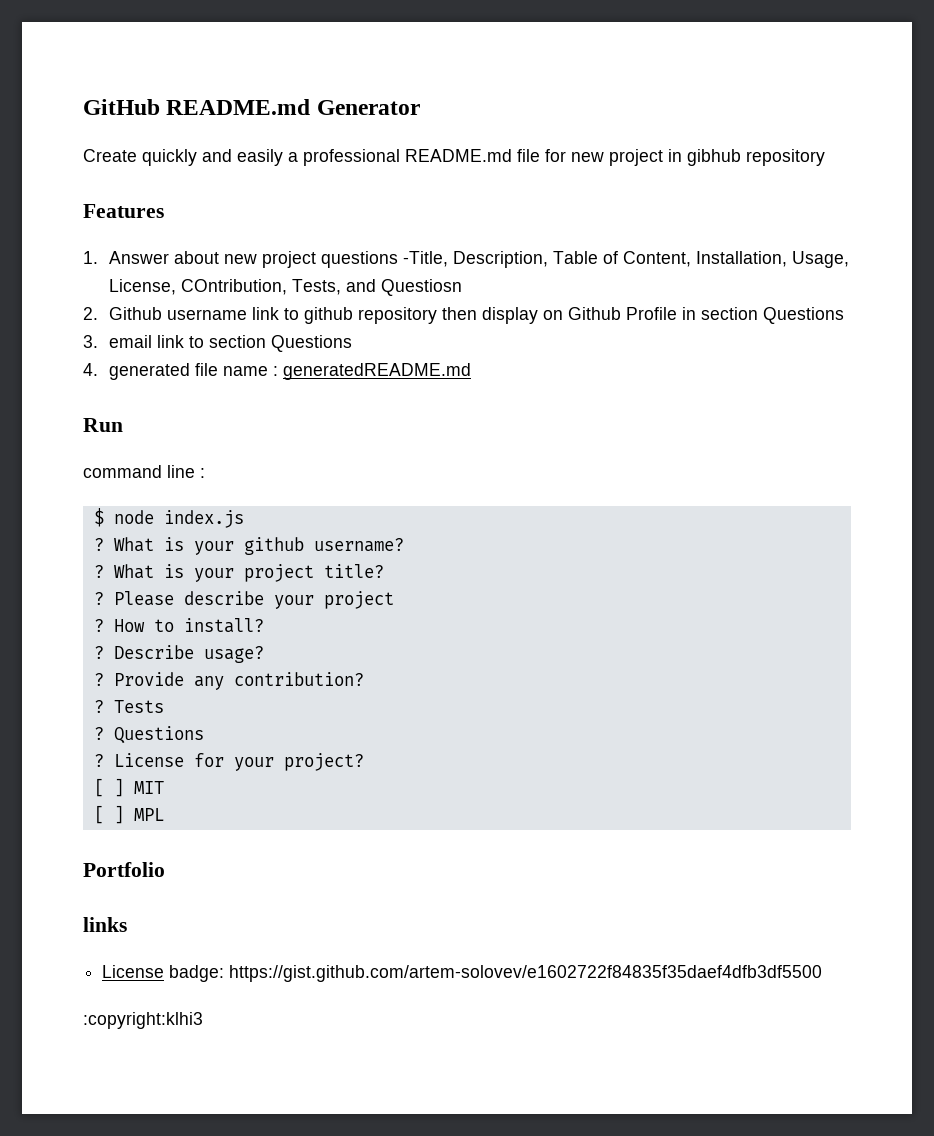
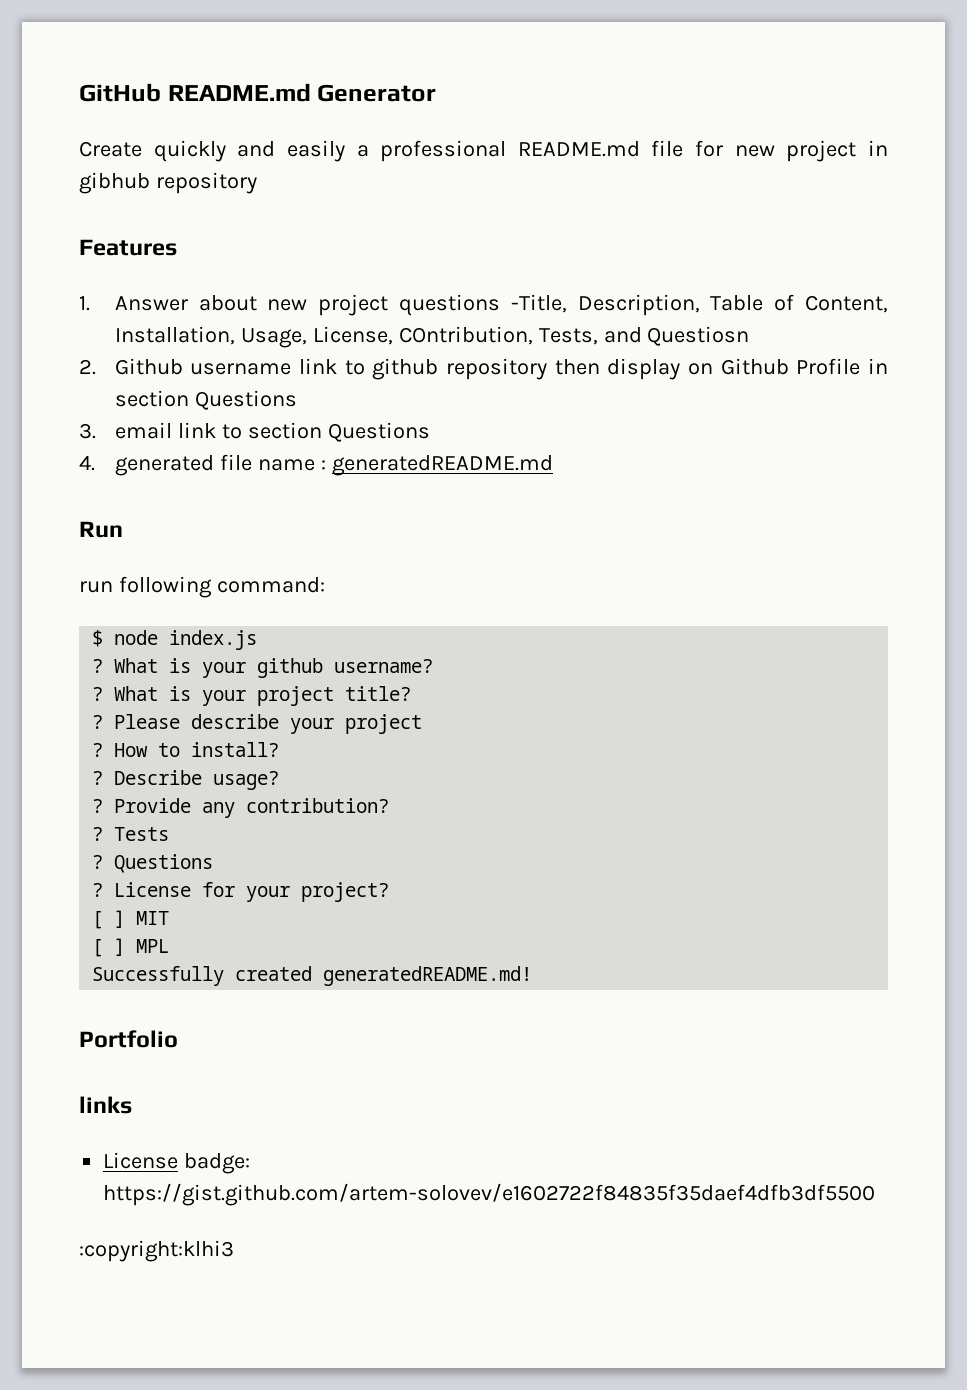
[83,465,205,478] command line : -> [79,576,325,598] run following command:
(164, 814) none -> [92,966,533,986] // Successfully created generatedREADME.md!

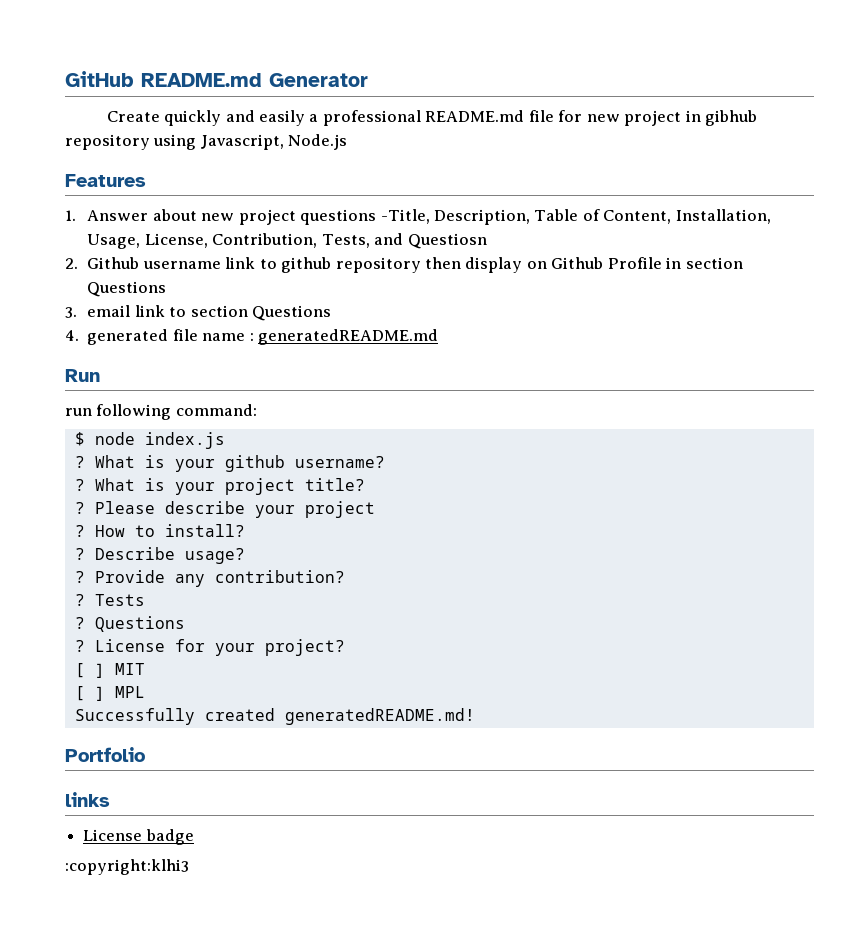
(257, 183) none -> [153,134,348,150] using Javascript, Node.js
[398,326,533,345] COntribution, -> [212,233,318,248] Contribution,
[184,1153,251,1174] [103,1183,876,1206] badge: https://gist.github.com/artem-solovev/e1602722f84835f35daef4dfb3df5500 -> [145,829,194,845] badge

